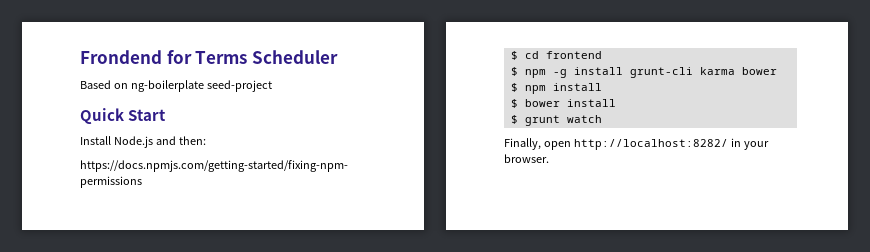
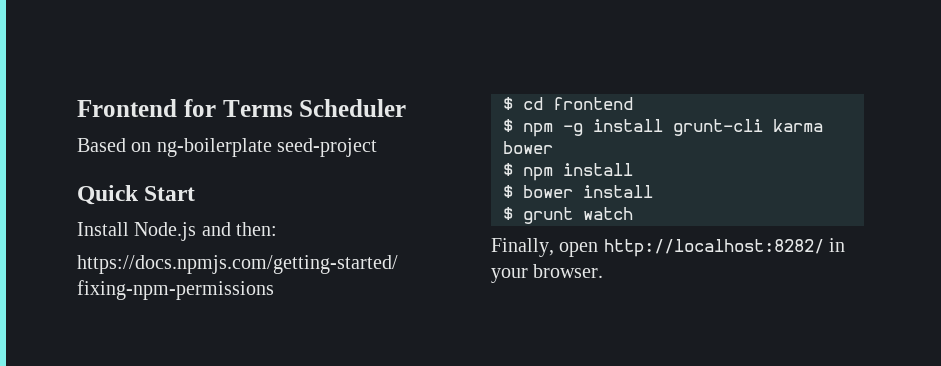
[80,50,162,64] Frondend -> [77,99,177,117] Frontend

